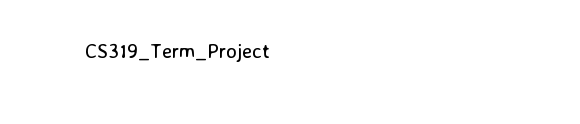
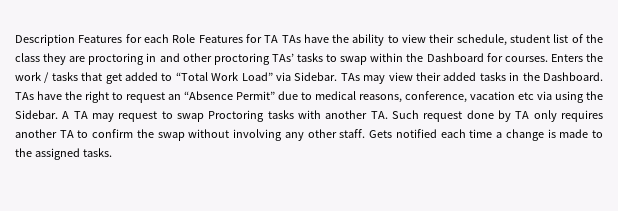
[85,43,270,62] CS319_Term_Project -> [15,34,603,46] [15,53,603,65] [15,72,603,84] [15,91,603,103] [15,110,603,122] [15,129,603,141] [15,148,112,160] Description Features for each Role Features for TA TAs have the ability to view their schedule, student list of the class they are proctoring in and other proctoring TAs’ tasks to swap within the Dashboard for courses. Enters the work / tasks that get added to “Total Work Load” via Sidebar. TAs may view their added tasks in the Dashboard. TAs have the right to request an “Absence Permit” due to medical reasons, conference, vacation etc via using the Sidebar. A TA may request to swap Proctoring tasks with another TA. Such request done by TA only requires another TA to confirm the swap without involving any other staff. Gets notified each time a change is made to the assigned tasks.

